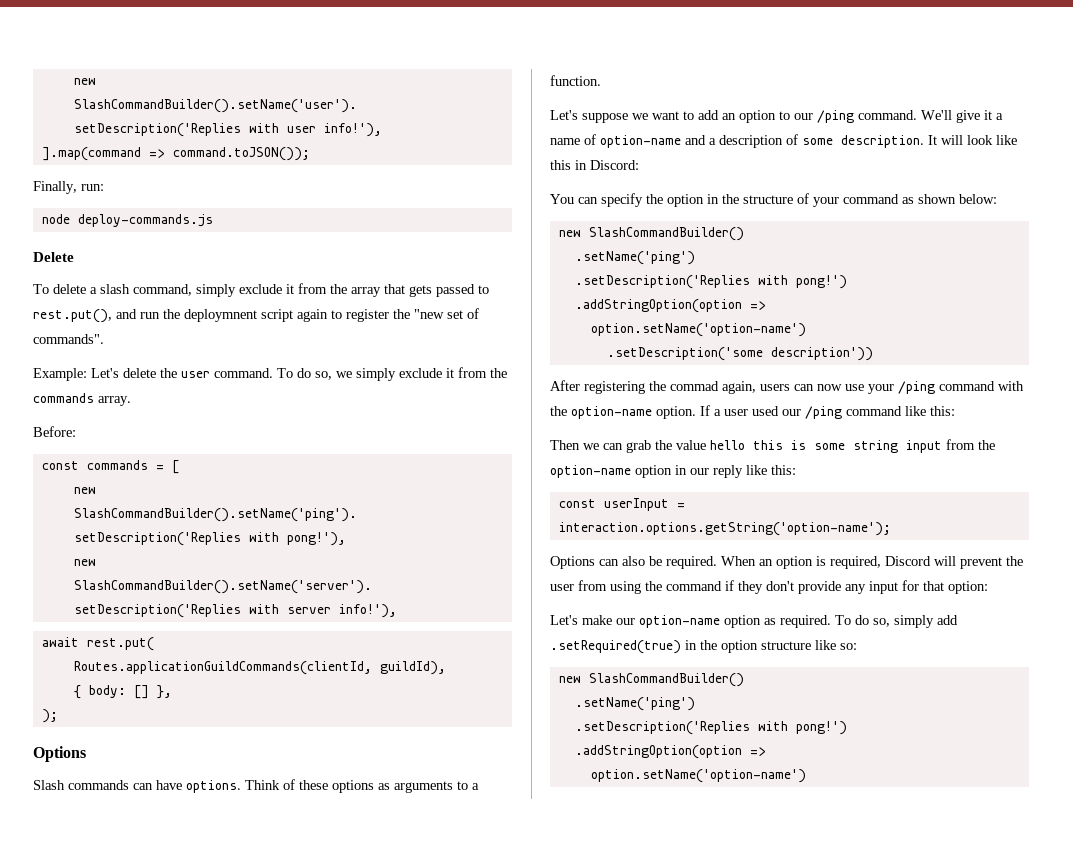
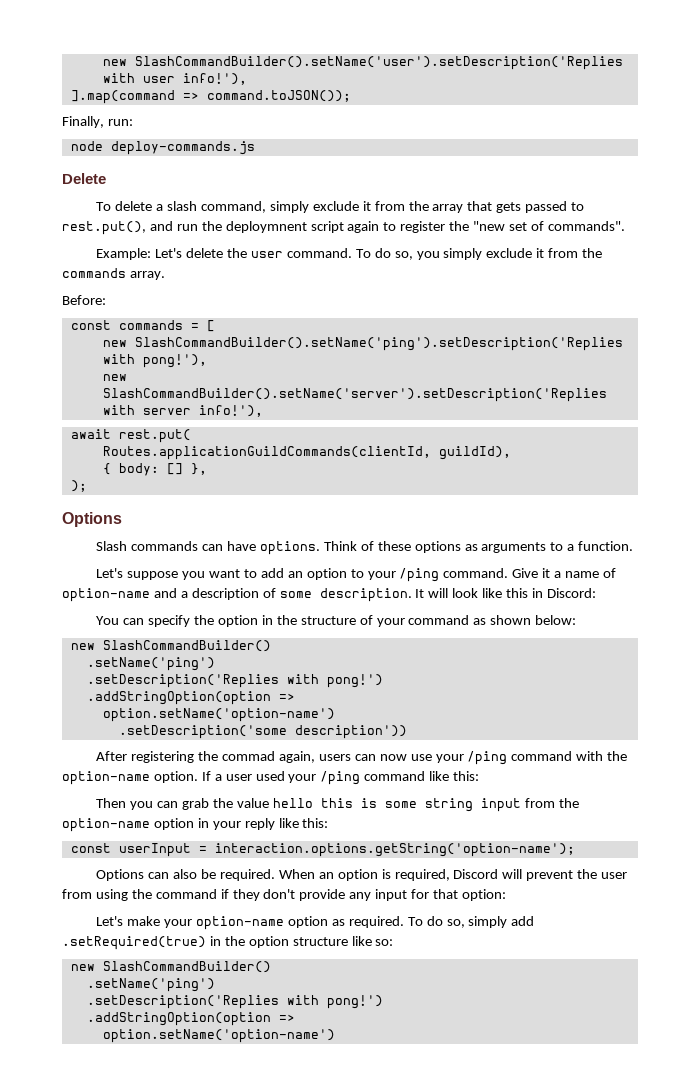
[336,371,352,378] we -> [416,251,440,260] you
[632,113,648,120] we -> [182,571,206,580] you
[794,113,813,120] our -> [367,571,396,580] your
[921,110,980,123] We'll give -> [512,568,539,578] Give
[782,409,801,416] our -> [288,774,317,783] your
[583,443,599,450] we -> [130,801,154,810] you
[690,468,709,475] our -> [212,821,241,830] your
[616,618,635,625] our -> [164,919,193,928] your

